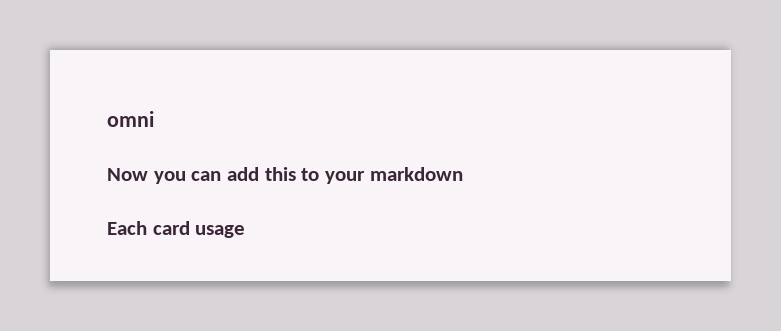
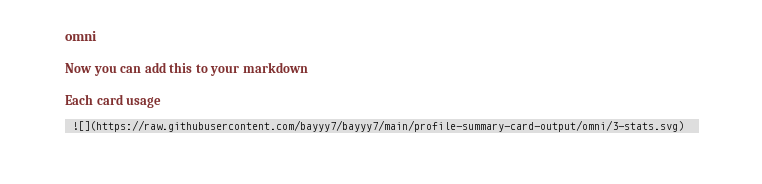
(246, 231) none -> [72,120,685,132] // ![](https://raw.githubusercontent.com/bayyy7/bayyy7/main/profile-summary-card-output/omni/3-stats.svg)

